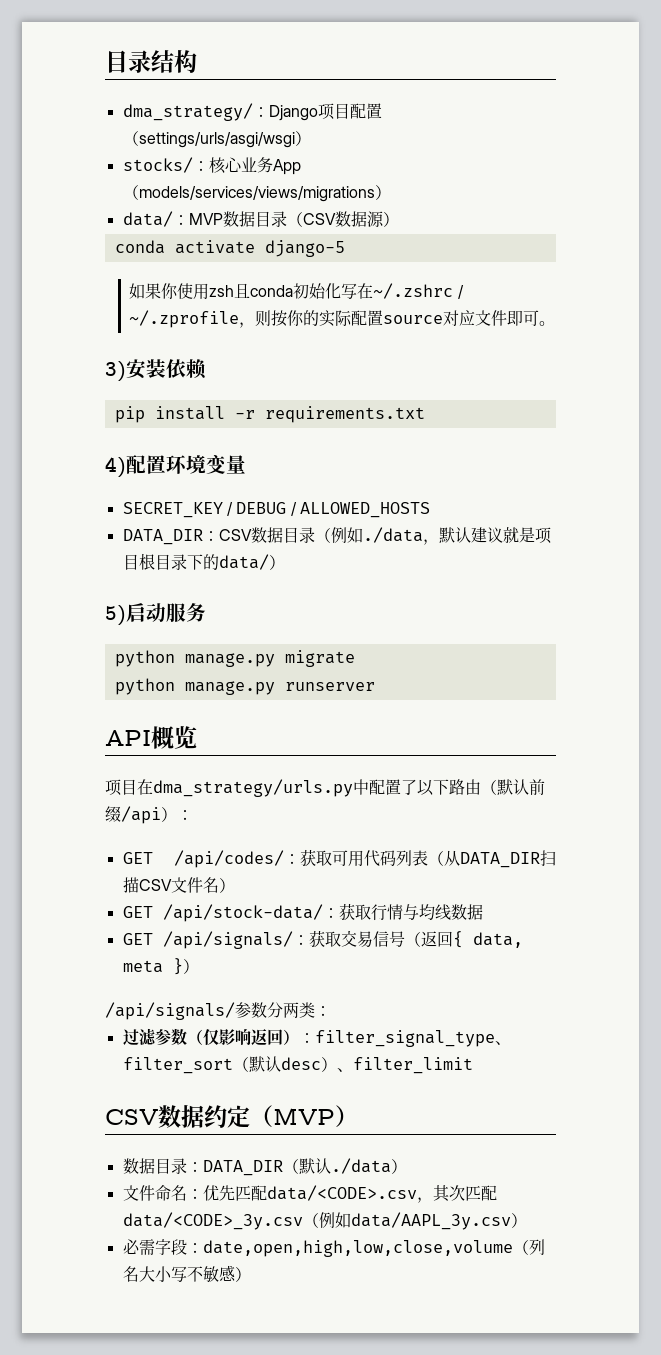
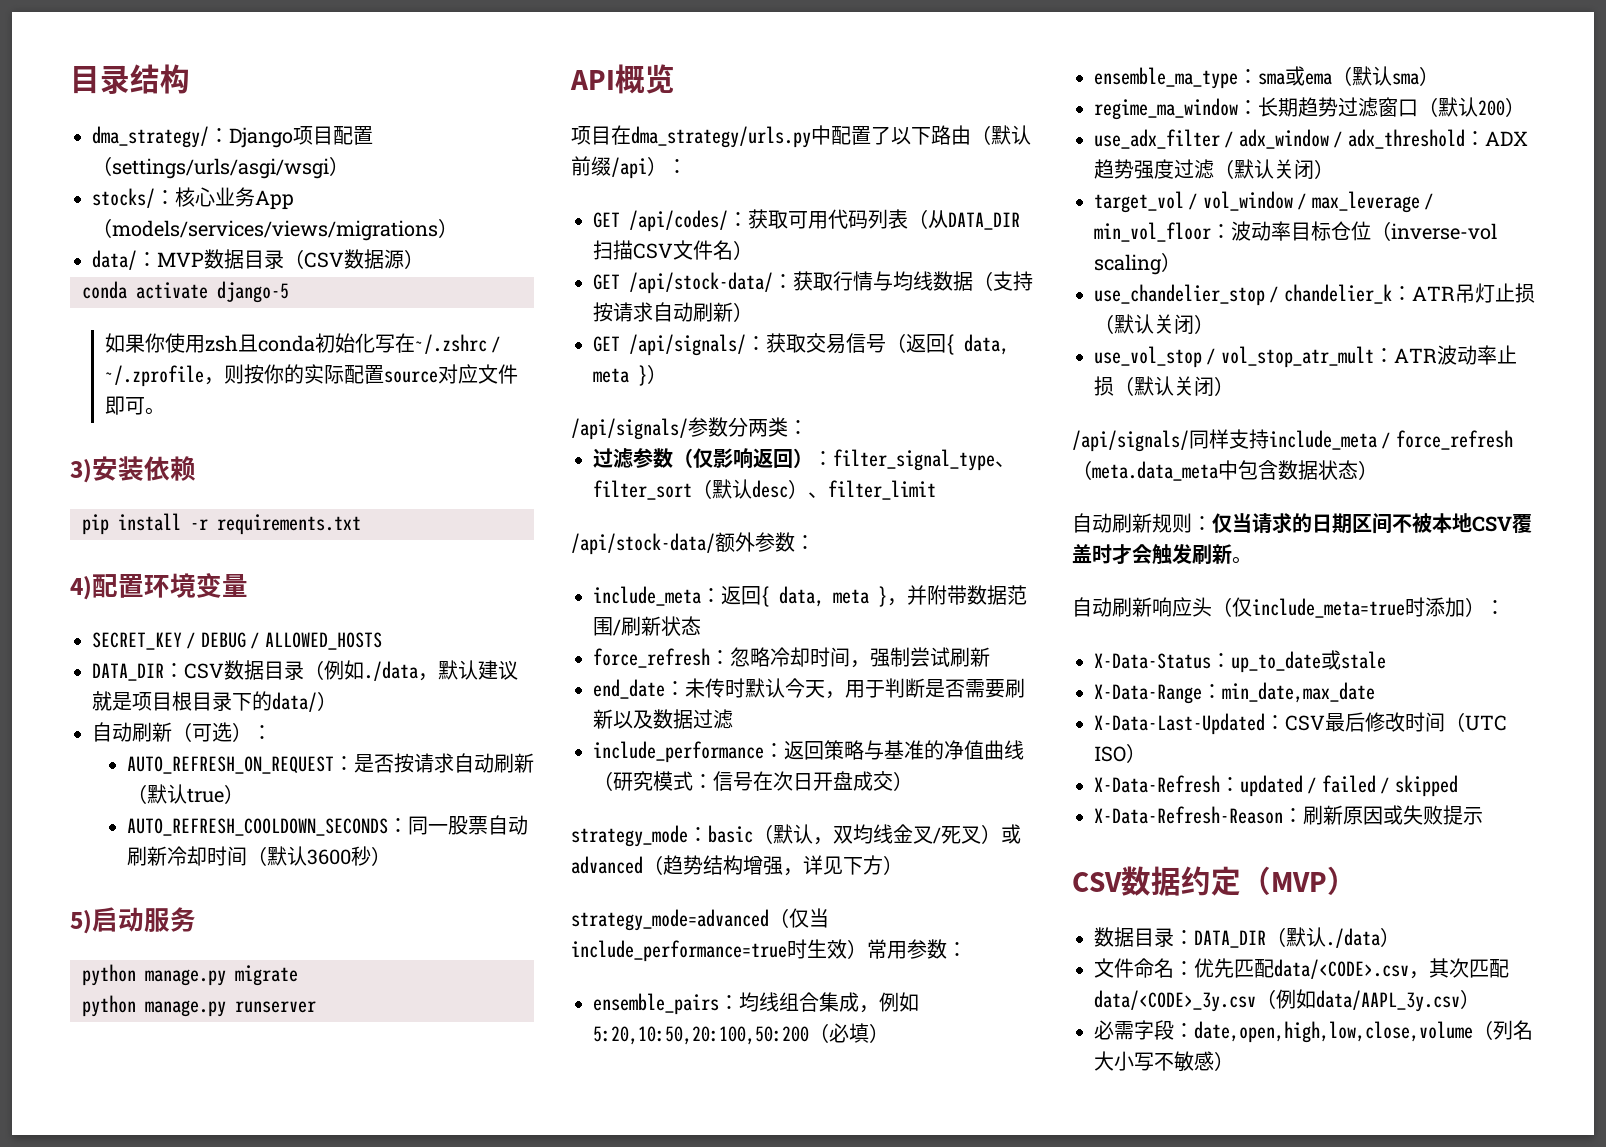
(285, 562) none -> [92,722,272,742] [126,753,534,774] [126,784,244,804] [126,815,528,836] [126,846,391,866] // 自动刷新（可选）： // AUTO_REFRESH_ON_REQUEST：是否按请求自动刷新（默认true） // AUTO_REFRESH_COOLDOWN_SECONDS：同一股票自动刷新冷却时间（默认3600秒）
(483, 912) none -> [973,271,1033,291] [593,302,753,322] （支持按请求自动刷新）
(473, 1065) none -> [571,532,815,555] [593,585,1027,607] [593,616,701,636] [593,647,990,668] [593,678,1025,699] [593,709,733,729] [593,740,1024,763] [593,771,913,791] [571,824,1021,847] [571,855,903,876] [571,908,829,931] [571,939,967,962] [593,992,919,1015] [593,1023,889,1045] [1094,66,1439,89] [1094,97,1525,120] [1094,129,1528,149] [1094,159,1334,180] [1094,191,1433,213] [1094,221,1497,242] [1094,252,1181,275] [1094,283,1535,306] [1094,314,1214,335] [1094,345,1517,368] [1094,376,1234,397] [1072,429,1513,452] [1072,460,1378,481] [1072,513,1532,534] [1072,544,1252,564] [1072,597,1505,618] [1094,650,1386,673] [1094,682,1375,704] [1094,712,1507,735] [1094,743,1146,763] [1094,775,1458,797] [1094,805,1483,825] // /api/stock-data/额外参数： // include_meta：返回{ data, meta }，并附带数据范围/刷新状态 // force_refresh：忽略冷却时间，强制尝试刷新 // end_date：未传时默认今天，用于判断是否需要刷新以及数据过滤 // include_performance：返回策略与基准的净值曲线（研究模式：信号在次日开盘成交） // strategy_mode：basic（默认，双均线金叉/死叉）或advanced（趋势结构增强，详见下方） // strategy_mode=advanced（仅当include_performance=true时生效）常用参数： // ensemble_pairs：均线组合集成，例如5:20,10:50,20:100,50:200（必填） // ensemble_ma_type：sma或ema（默认sma） // regime_ma_window：长期趋势过滤窗口（默认200） // use_adx_filter / adx_window / adx_threshold：ADX趋势强度过滤（默认关闭） // target_vol / vol_window / max_leverage / min_vol_floor：波动率目标仓位（inverse-vol scaling） // use_chandelier_stop / chandelier_k：ATR吊灯止损（默认关闭） // use_vol_stop / vol_stop_atr_mult：ATR波动率止损（默认关闭） // /api/signals/同样支持include_meta / force_refresh（meta.data_meta中包含数据状态） // 自动刷新规则：仅当请求的日期区间不被本地CSV覆盖时才会触发刷新。 // 自动刷新响应头（仅include_meta=true时添加）： // X-Data-Status：up_to_date或stale // X-Data-Range：min_date,max_date // X-Data-Last-Updated：CSV最后修改时间（UTC ISO） // X-Data-Refresh：updated / failed / skipped // X-Data-Refresh-Reason：刷新原因或失败提示

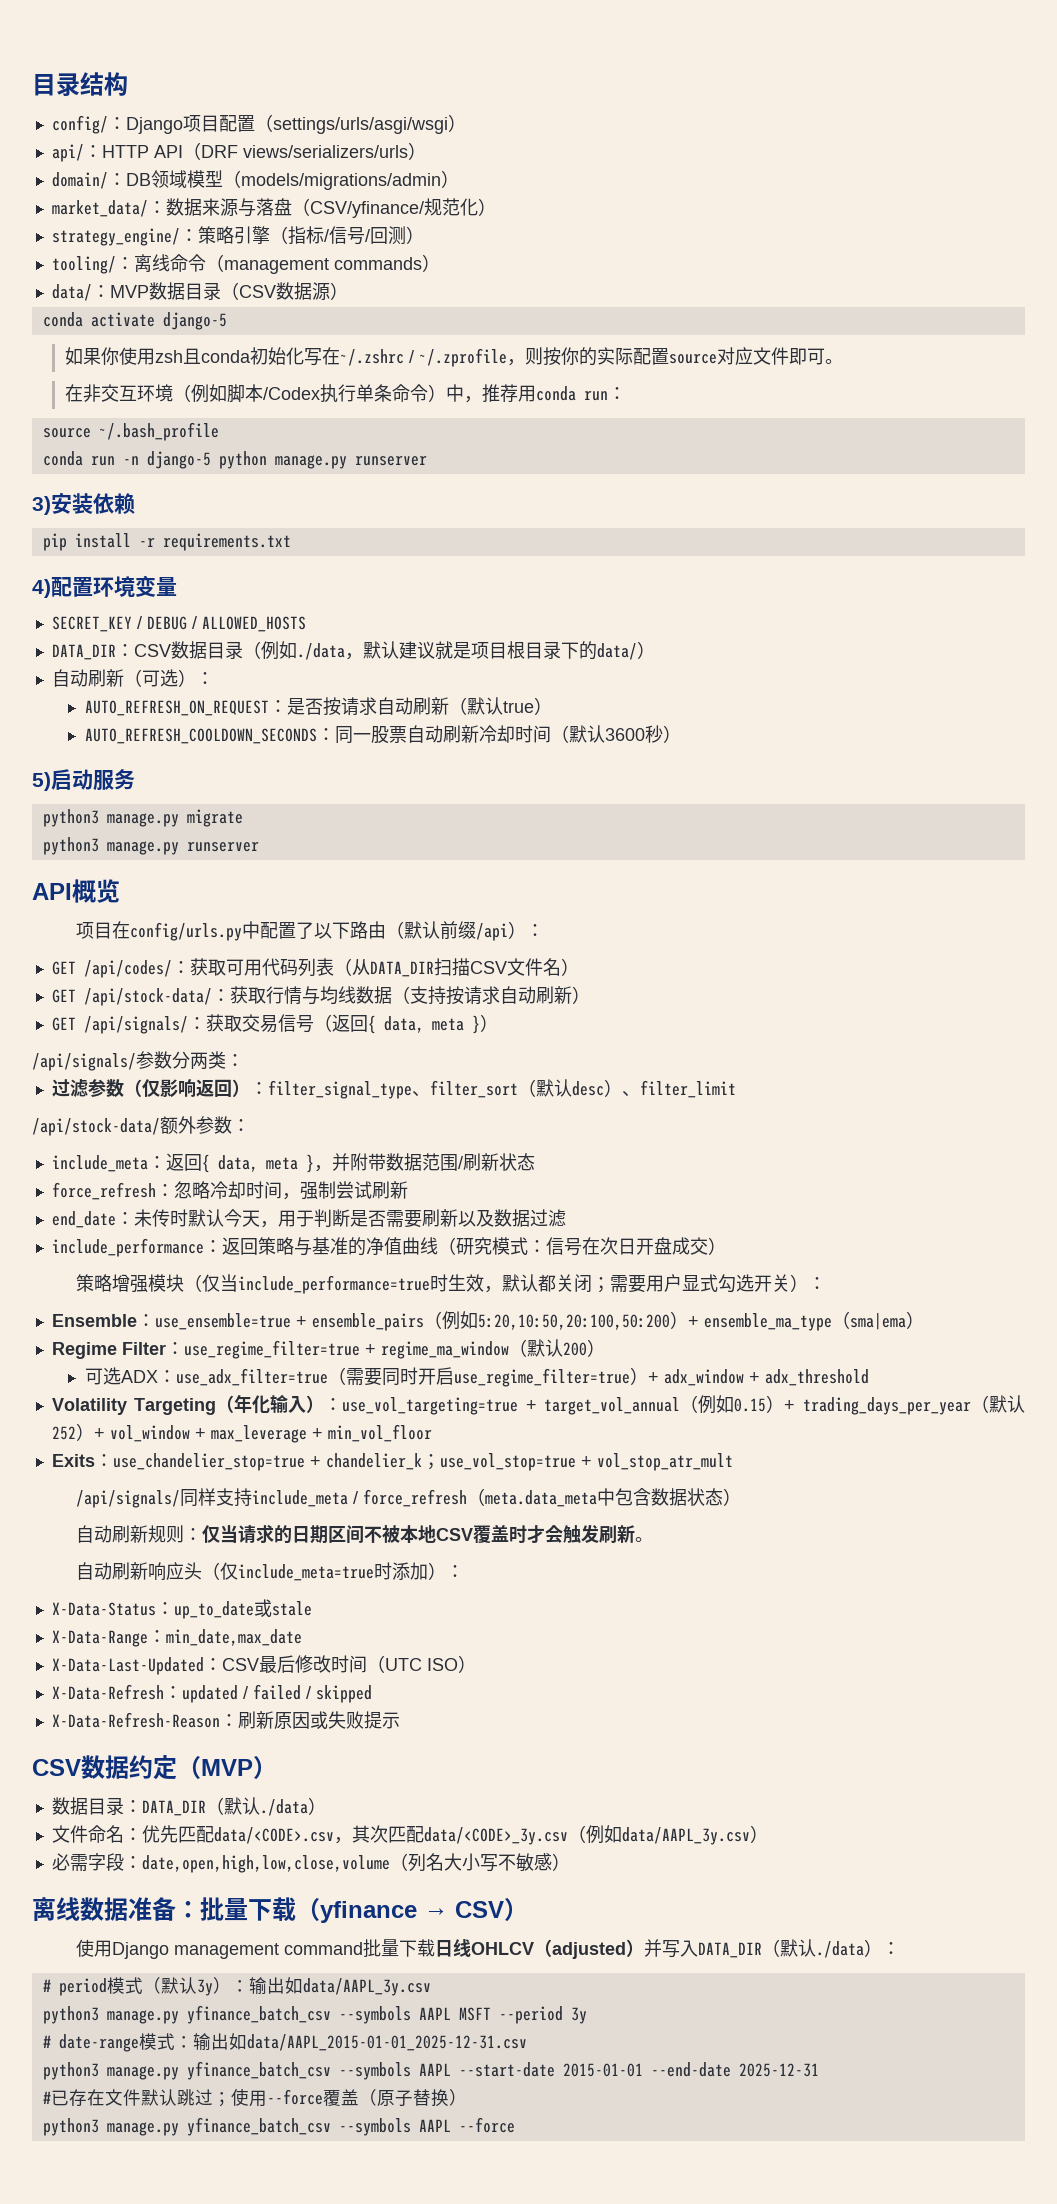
[92,126,209,148] dma_strategy/ -> [51,115,108,134] config/
[92,187,294,210] [92,218,438,241] stocks/：核心业务App（models/services/views/migrations -> [51,142,426,162] [51,170,459,190] [51,198,496,218] [51,226,424,246] [51,254,422,274] api/：HTTP API（DRF views/serializers/urls） // domain/：DB领域模型（models/migrations/admin） // market_data/：数据来源与落盘（CSV/yfinance/规范化） // strategy_engine/：策略引擎（指标/信号/回测） // tooling/：离线命令（management commands
(165, 411) none -> [64,384,626,403] [42,422,219,441] [42,451,427,469] // 在非交互环境（例如脚本/Codex执行单条命令）中，推荐用conda run： // source ~/.bash_profile // conda run -n django-5 python manage.py runserver
[82,964,136,986] python -> [42,809,99,827] python3
[82,995,136,1017] python -> [42,837,99,855] python3
[631,126,811,148] dma_strategy/urls.py -> [129,922,242,941] config/urls.py
[571,824,1021,847] [571,855,903,876] [571,908,829,931] [571,939,967,962] [593,992,919,1015] [593,1023,889,1045] [1094,66,1439,89] [1094,97,1525,120] [1094,129,1528,149] [1094,159,1334,180] [1094,191,1433,213] [1094,221,1497,242] [1094,252,1181,275] [1094,283,1535,306] [1094,314,1214,335] [1094,345,1517,368] [1094,376,1234,397] strategy_mode：basic（默认，双均线金叉/死叉）或advanced（趋势结构增强，详见下方） // strategy_mode=advanced（仅当include_performance=true时生效）常用参数： // ensemble_pairs：均线组合集成，例如5:20,10:50,20:100,50:200（必填） // ensemble_ma_type：sma或ema（默认sma） // regime_ma_window：长期趋势过滤窗口（默认200） // use_adx_filter / adx_window / adx_threshold：ADX趋势强度过滤（默认关闭） // target_vol / vol_window / max_leverage / min_vol_floor：波动率目标仓位（inverse-vol scaling） // use_chandelier_stop / chandelier_k：ATR吊灯止损（默认关闭） // use_vol_stop / vol_stop_atr_mult：ATR波动率止损（默认关闭） -> [75,1274,826,1294] [51,1311,924,1331] [51,1339,605,1359] [84,1367,869,1387] [51,1394,1025,1415] [51,1423,432,1443] [51,1453,733,1471] 策略增强模块（仅当include_performance=true时生效，默认都关闭；需要用户显式勾选开关）： // Ensemble：use_ensemble=true + ensemble_pairs（例如5:20,10:50,20:100,50:200）+ ensemble_ma_type（sma|ema） // Regime Filter：use_regime_filter=true + regime_ma_window（默认200） // 可选ADX：use_adx_filter=true（需要同时开启use_regime_filter=true）+ adx_window + adx_threshold // Volatility Targeting（年化输入）：use_vol_targeting=true + target_vol_annual（例如0.15）+ trading_days_per_year（默认252）+ vol_window + max_leverage + min_vol_floor // Exits：use_chandelier_stop=true + chandelier_k；use_vol_stop=true + vol_stop_atr_mult
(1234, 1061) none -> [32,1897,528,1923] [75,1939,900,1959] [42,1977,431,1996] [42,2005,587,2024] [42,2033,527,2052] [42,2061,819,2080] [42,2088,467,2107] [42,2117,515,2136] // 离线数据准备：批量下载（yfinance → CSV） // 使用Django management command批量下载日线OHLCV（adjusted）并写入DATA_DIR（默认./data）： // # period模式（默认3y）：输出如data/AAPL_3y.csv // python3 manage.py yfinance_batch_csv --symbols AAPL MSFT --period 3y // # date-range模式：输出如data/AAPL_2015-01-01_2025-12-31.csv // python3 manage.py yfinance_batch_csv --symbols AAPL --start-date 2015-01-01 --end-date 2025-12-31 // #已存在文件默认跳过；使用--force覆盖（原子替换） // python3 manage.py yfinance_batch_csv --symbols AAPL --force

